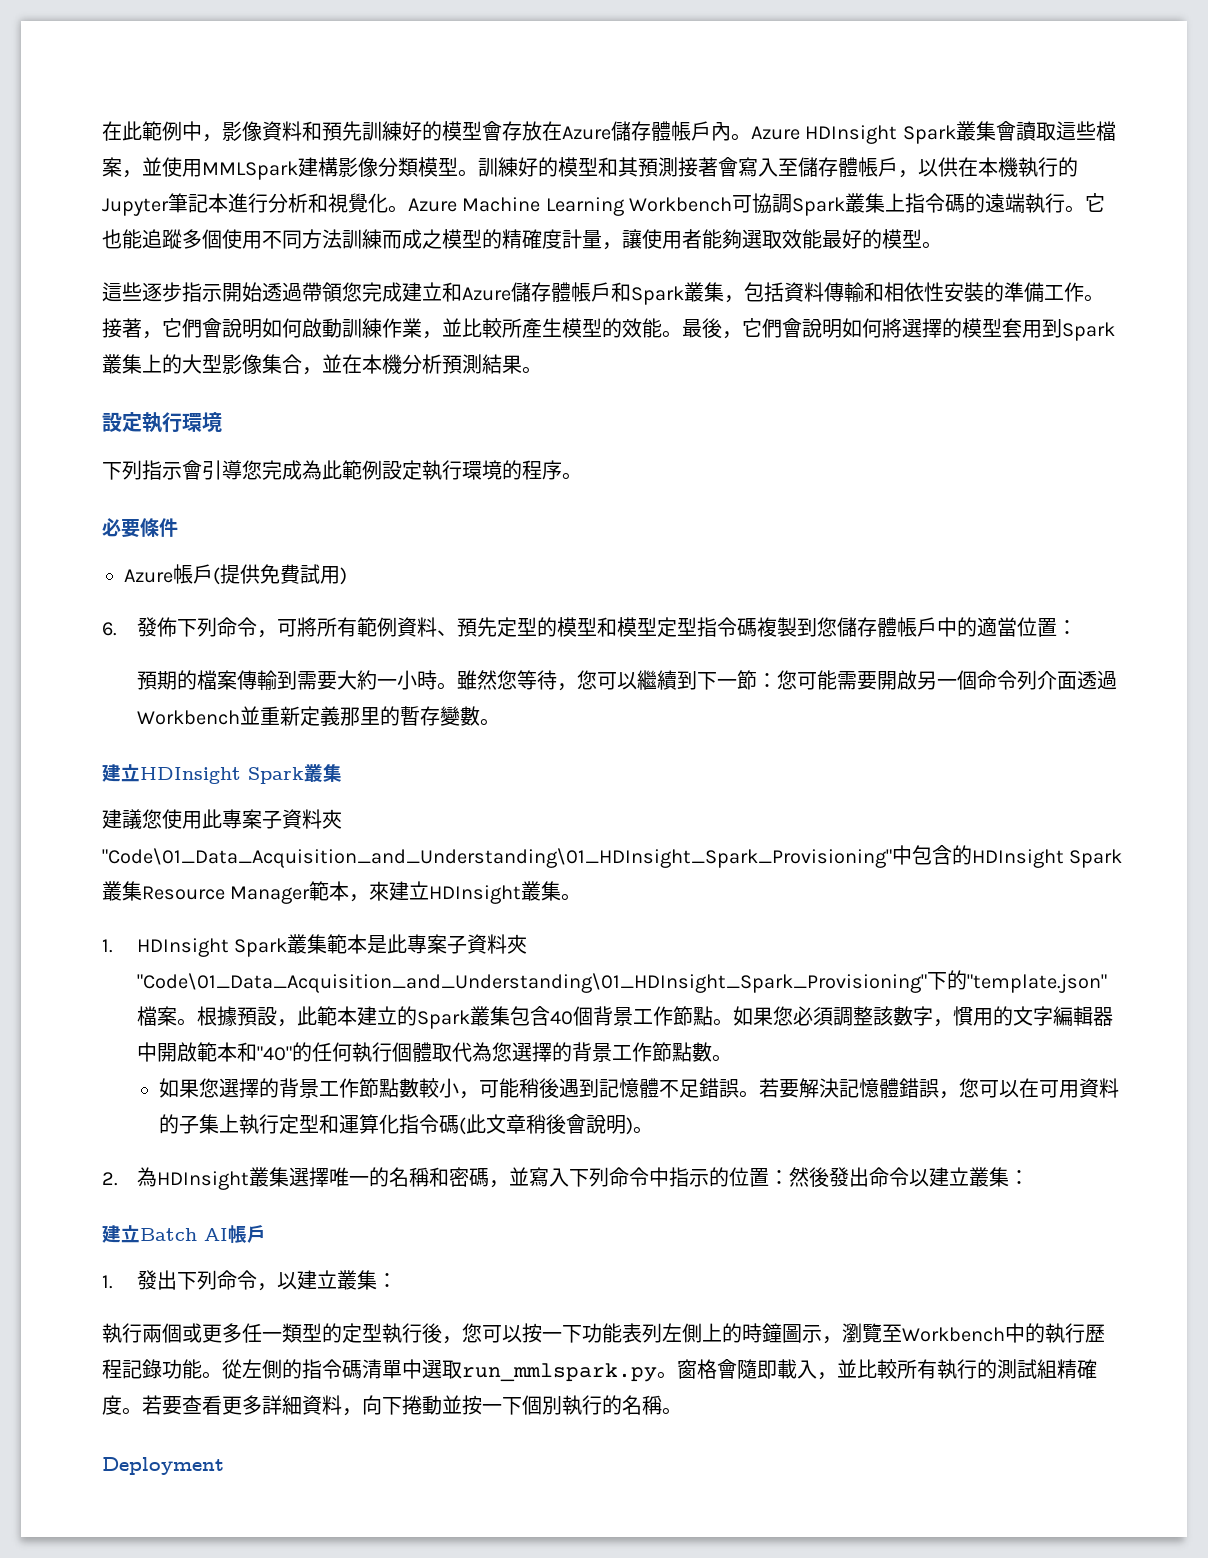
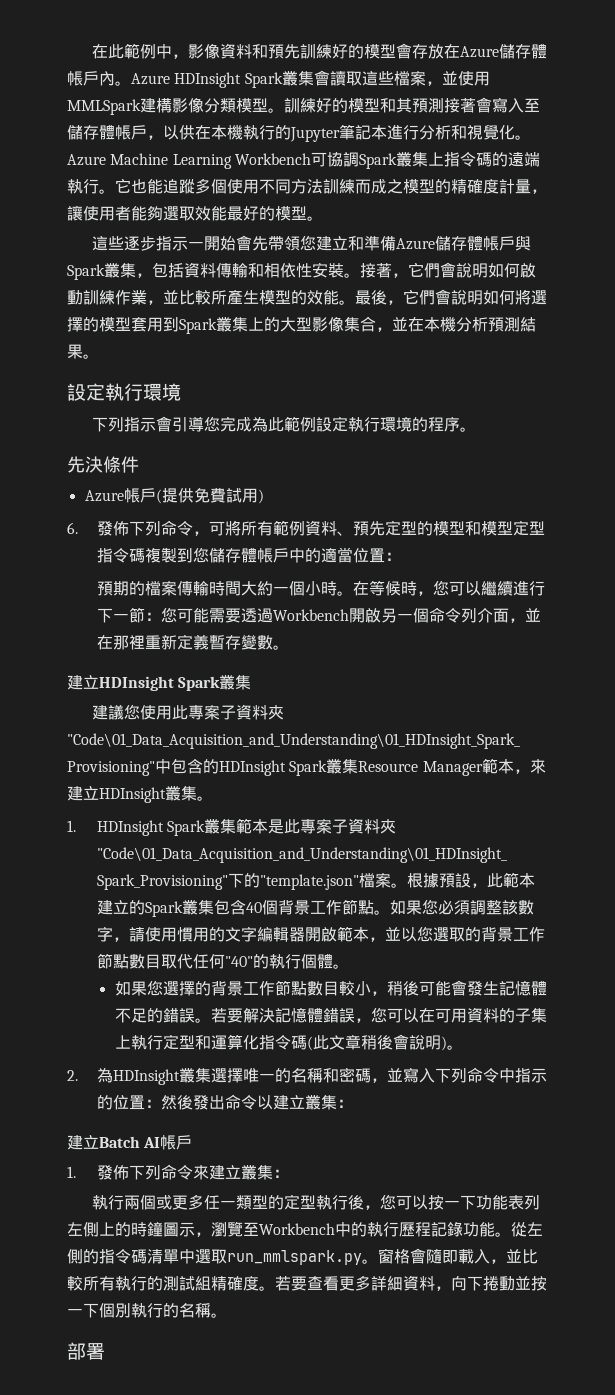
[222,282,631,302] 開始透過帶領您完成建立和Azure儲存體帳戶和 -> [188,235,532,251] 一開始會先帶領您建立和準備Azure儲存體帳戶與
[984,282,1084,303] 的準備工作 -> (344, 270) none
[102,518,140,538] 必要 -> [67,456,103,473] 先決
[276,670,557,690] 到需要大約一小時。雖然您等待 -> [209,580,418,596] 時間大約一個小時。在等候時
[676,671,697,690] 到 -> [513,580,546,596] 進行
(877, 680) none -> [241,608,350,623] 透過Workbench
[1076,670,1117,690] [136,706,260,725] 透過Workbench並 -> [509,608,542,623] [97,635,146,650] ，並在那裡
[339,706,400,726] 那里的 -> (210, 642) none
(953, 1023) none -> [129,927,178,942] 請使用
[136,1042,157,1062] 中 -> (306, 934) none
[236,1042,712,1062] 和"40"的任何執行個體取代為您選擇的背景工作節點數 -> [369,926,546,942] [97,953,334,969] ，並以您選取的背景工作節點數目取代任何"40"的執行個體
[418,1078,599,1099] 較小，可能稍後遇到 -> [322,980,499,996] 目較小，稍後可能會發生
(699, 1088) none -> [146,1008,163,1023] 的
[156,1270,297,1291] 出下列命令，以 -> [113,1164,210,1180] 佈下列命令來
[102,1457,224,1475] Deployment -> [67,1342,105,1360] 部署

